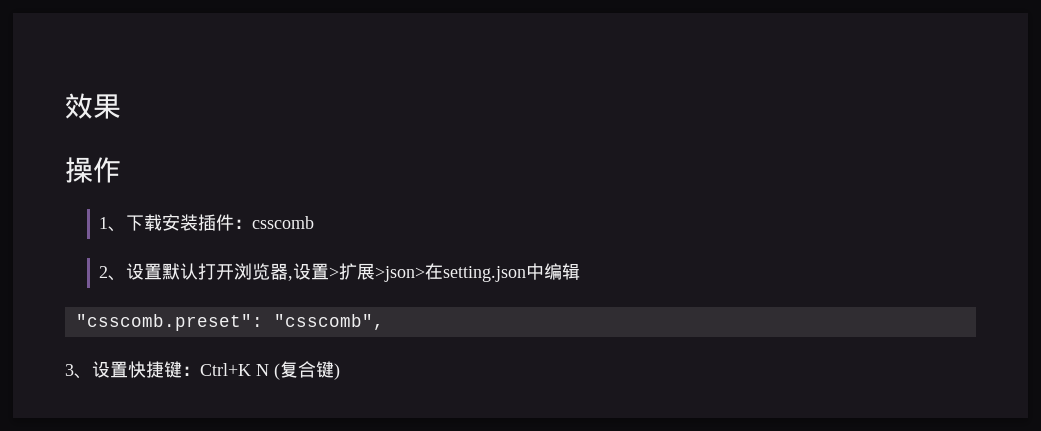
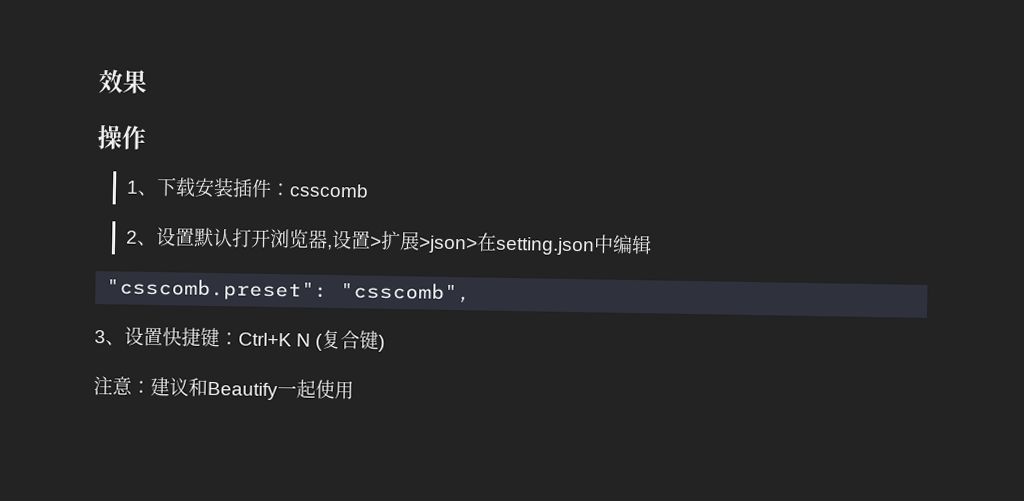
(340, 371) none -> [93,376,354,401] // 注意：建议和Beautify一起使用

